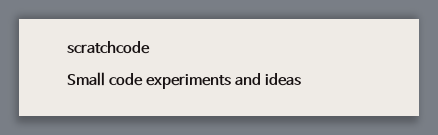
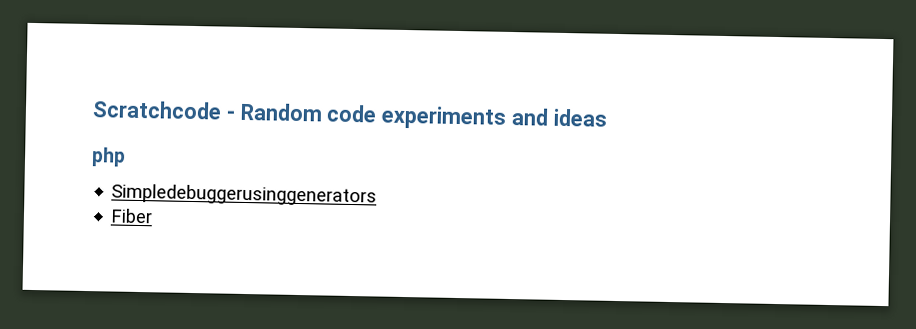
[67,41,150,54] [67,72,105,86] scratchcode // Small -> [92,100,323,122] Scratchcode - Random
(301, 79) none -> [91,147,126,167] [111,183,378,207] [110,208,154,224] // php // Simpledebuggerusinggenerators // Fiber

